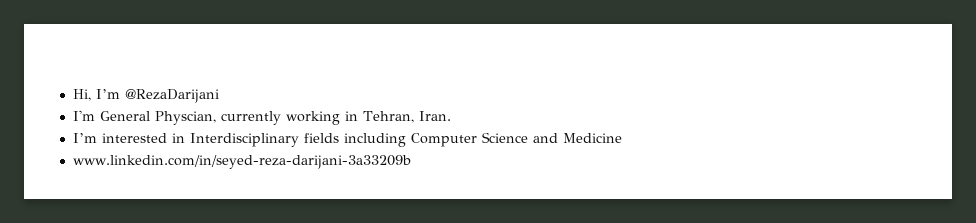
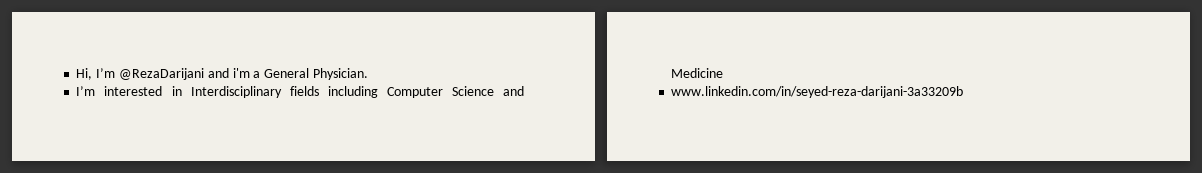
[72,110,451,125] // I'm General Physcian, currently working in Tehran, Iran. -> [207,68,368,80] and i'm a General Physician.

